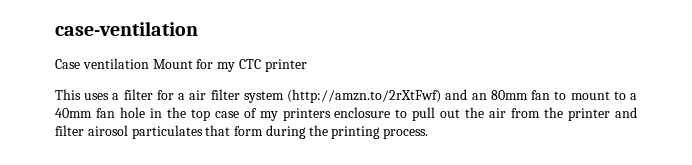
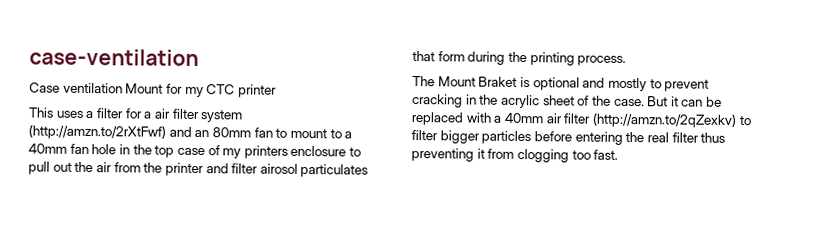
(429, 133) none -> [412,76,710,92] [412,94,723,109] [411,112,752,128] [411,129,726,145] [411,147,619,163] // The Mount Braket is optional and mostly to prevent cracking in the acrylic sheet of the case. But it can be replaced with a 40mm air filter (http://amzn.to/2qZexkv) to filter bigger particles before entering the real filter thus preventing it from clogging too fast.

